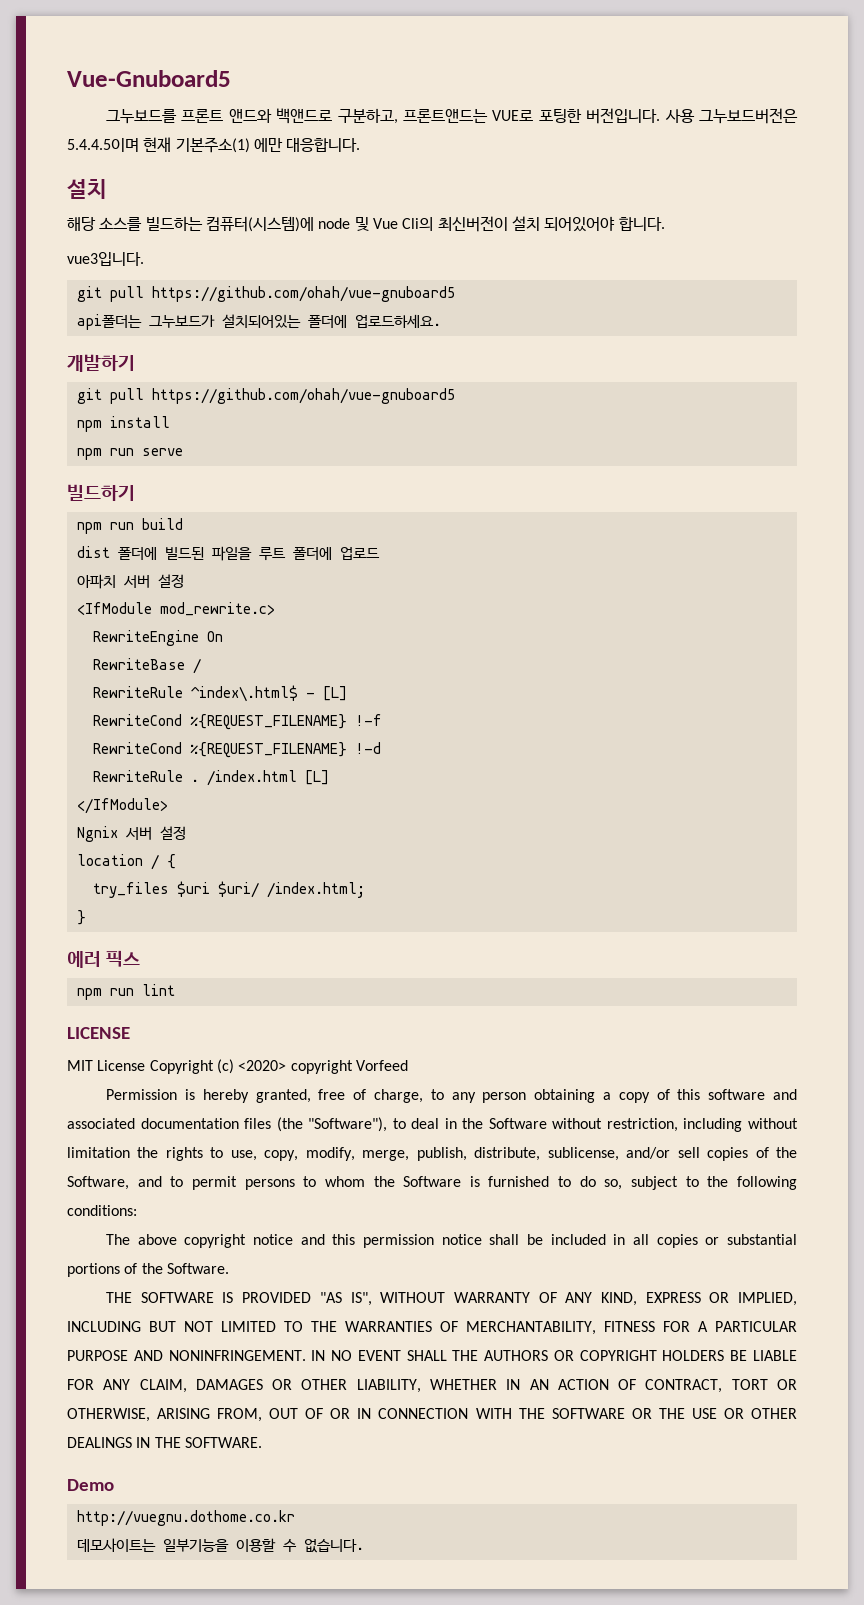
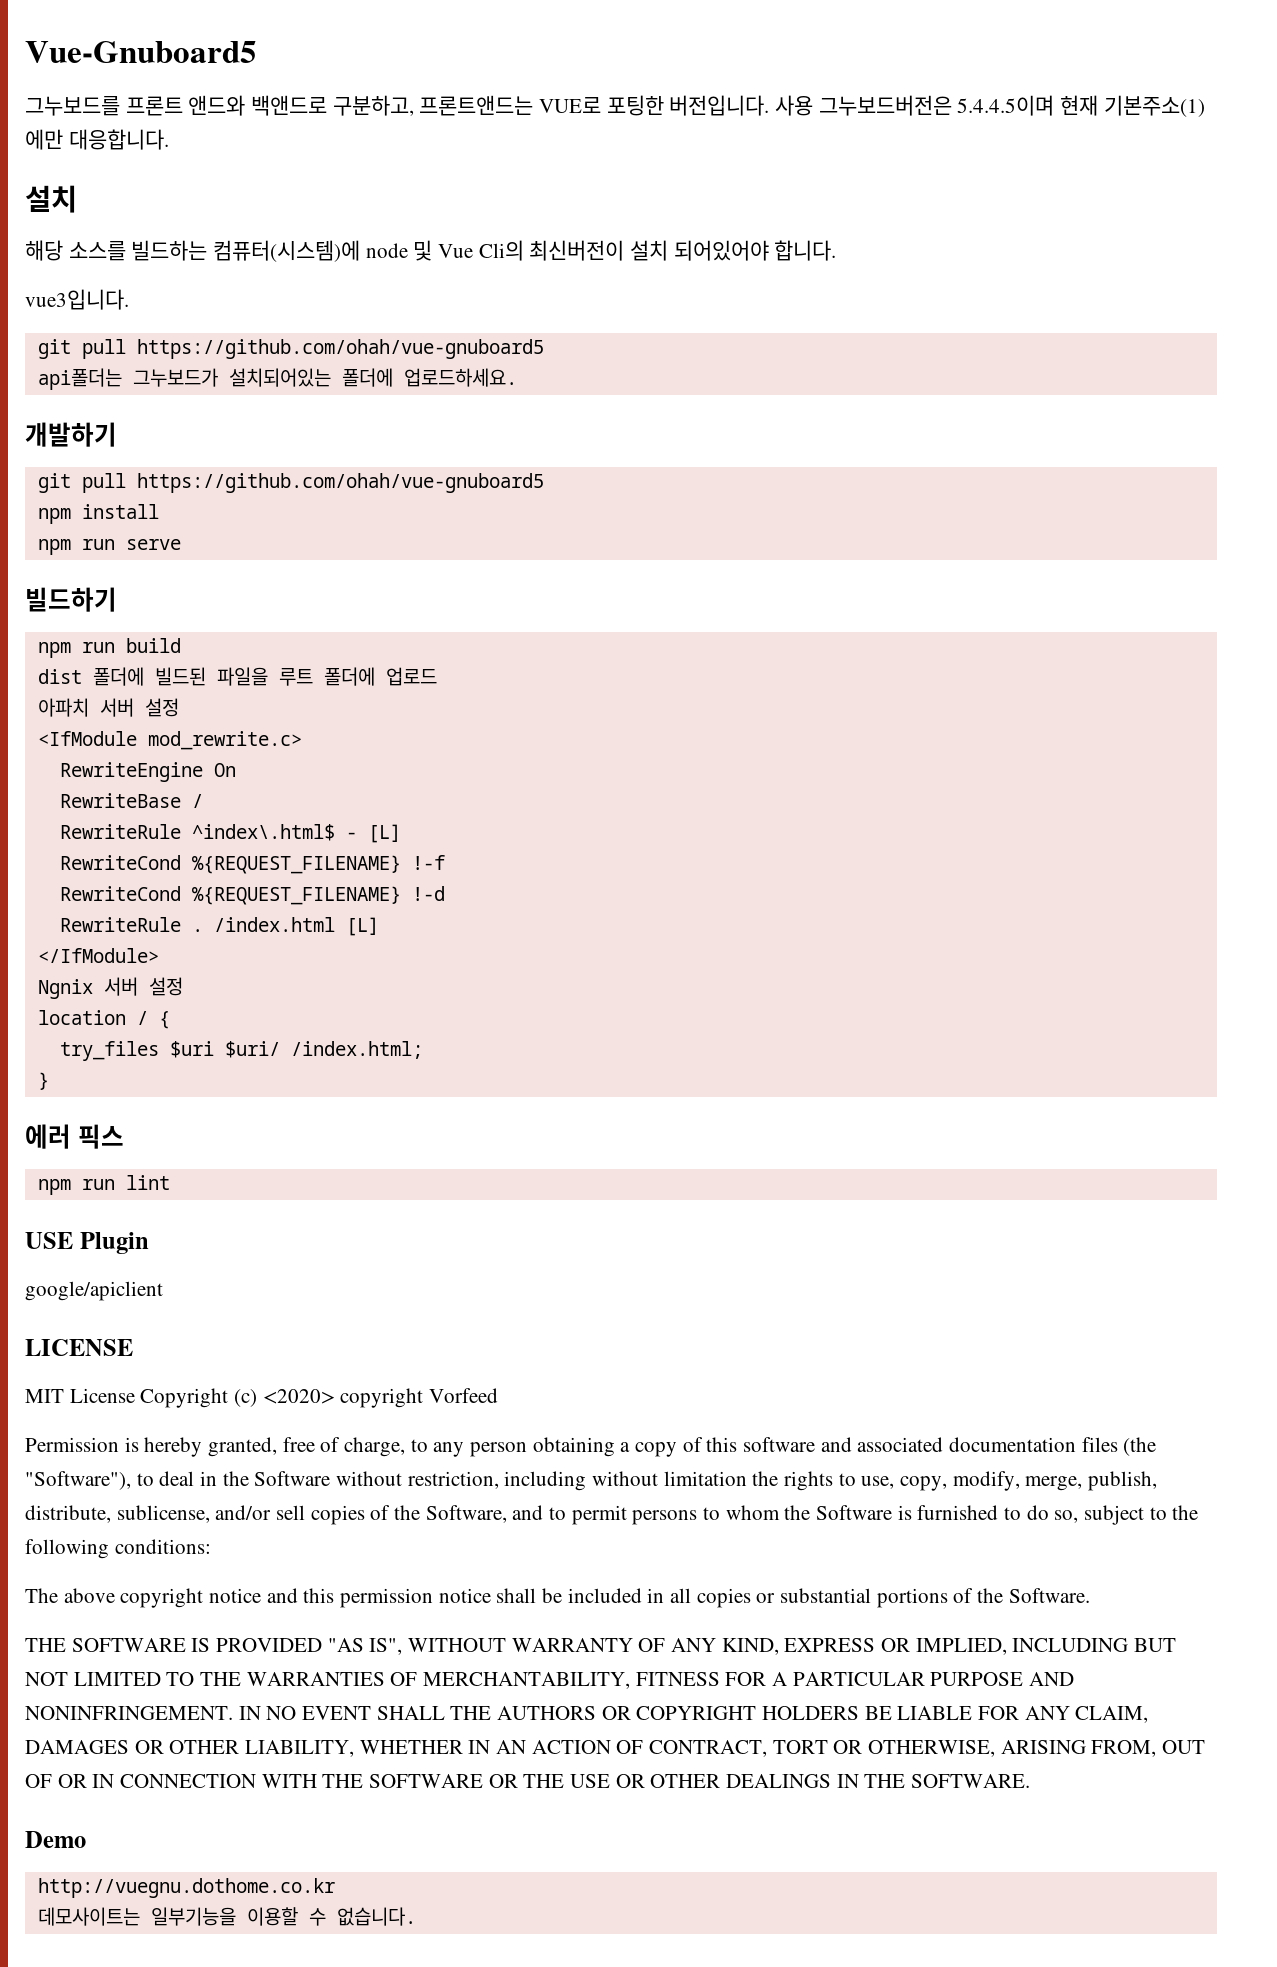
(175, 990) none -> [25,1232,149,1254] [25,1281,163,1301] // USE Plugin // google/apiclient

